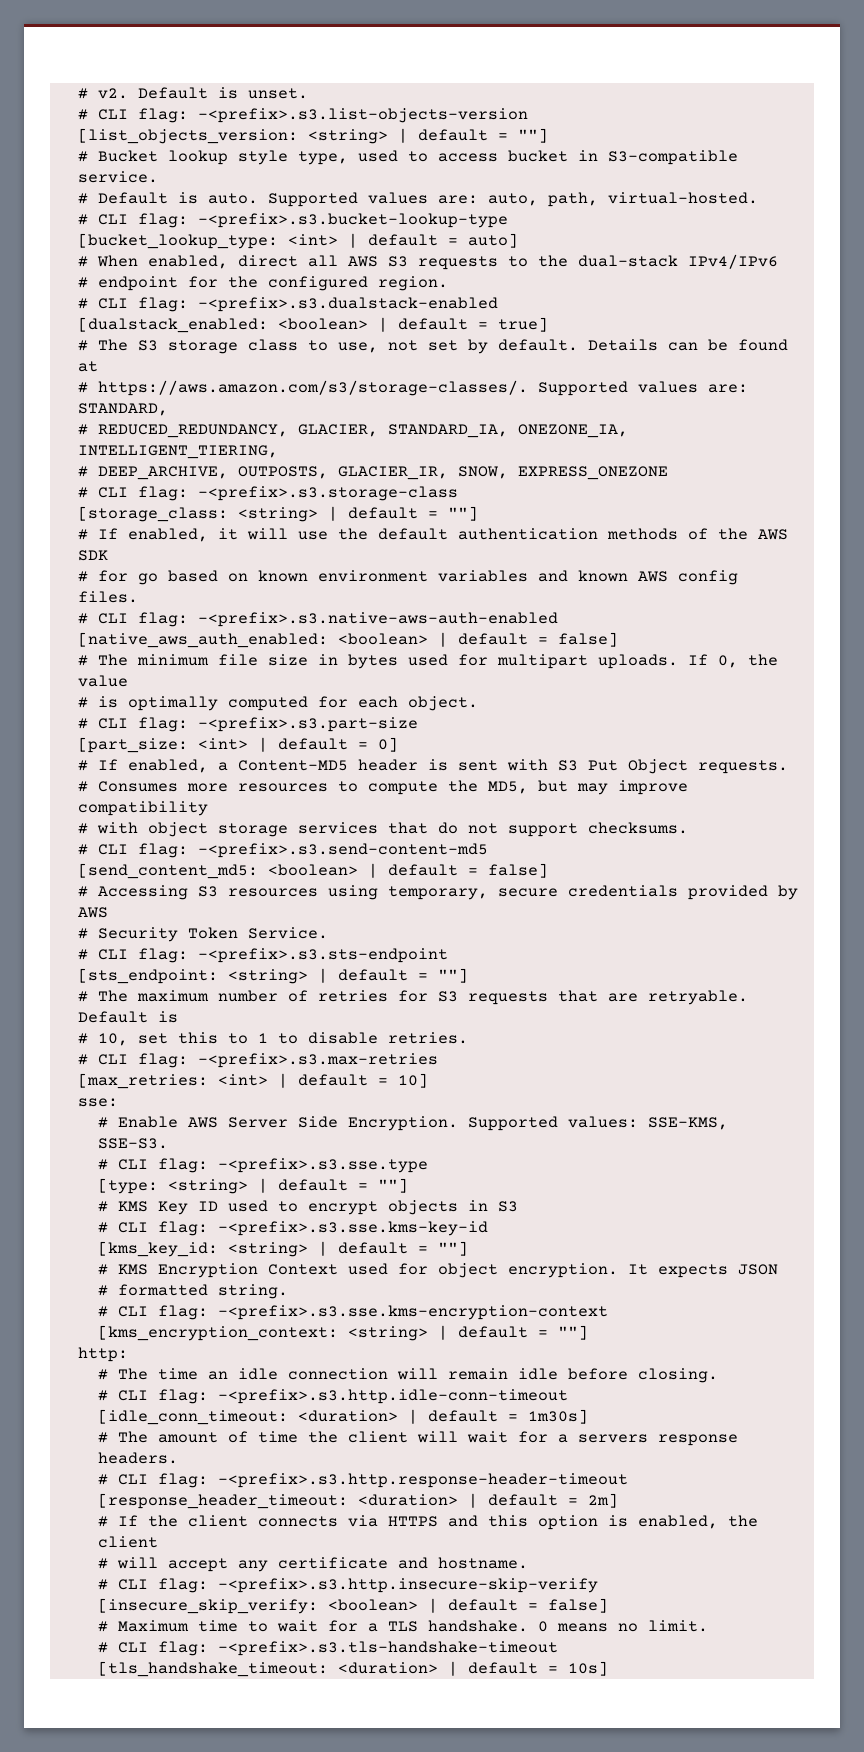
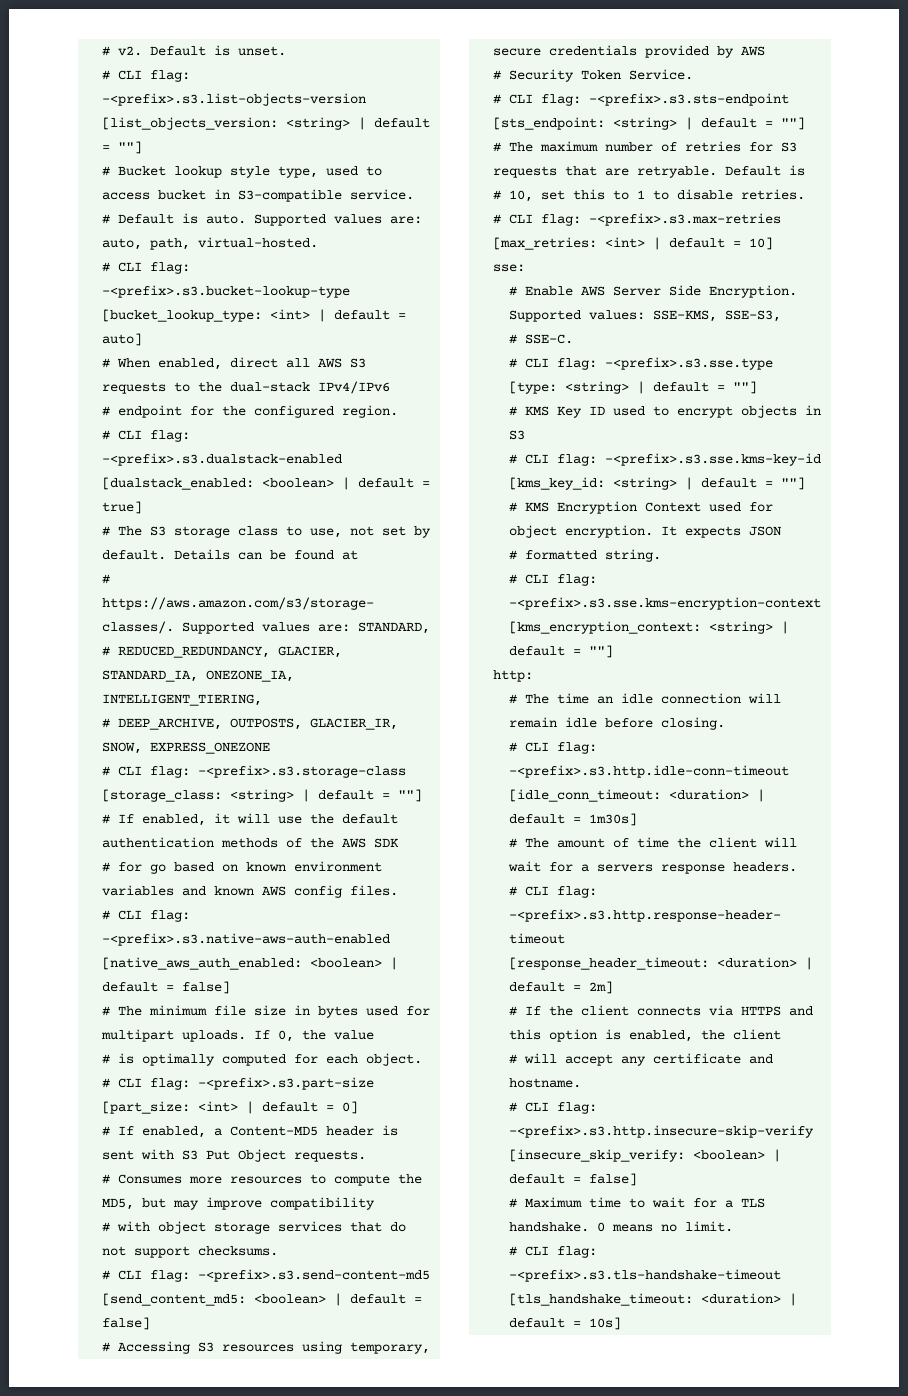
[97,1138,168,1149] SSE-S3. -> [724,310,781,322] [508,334,573,344] SSE-S3, // # SSE-C.

